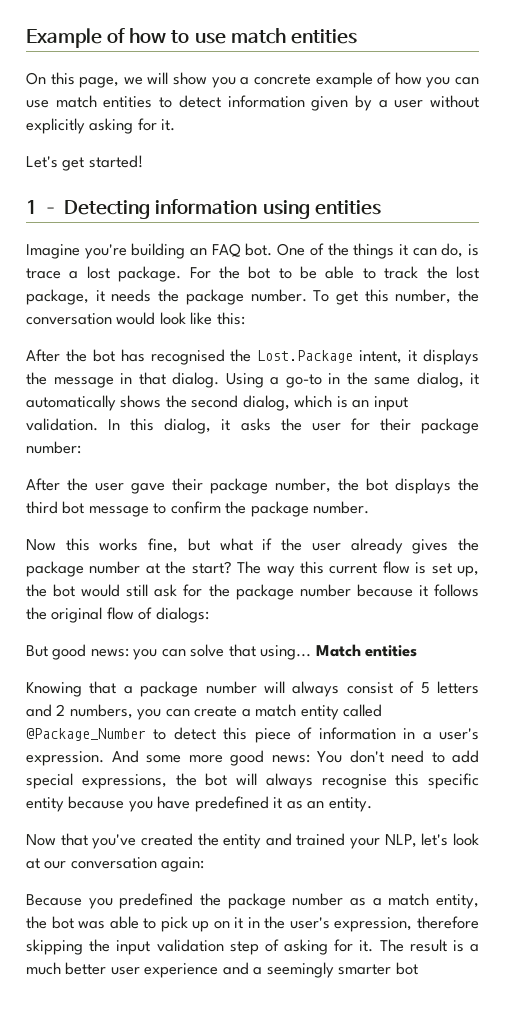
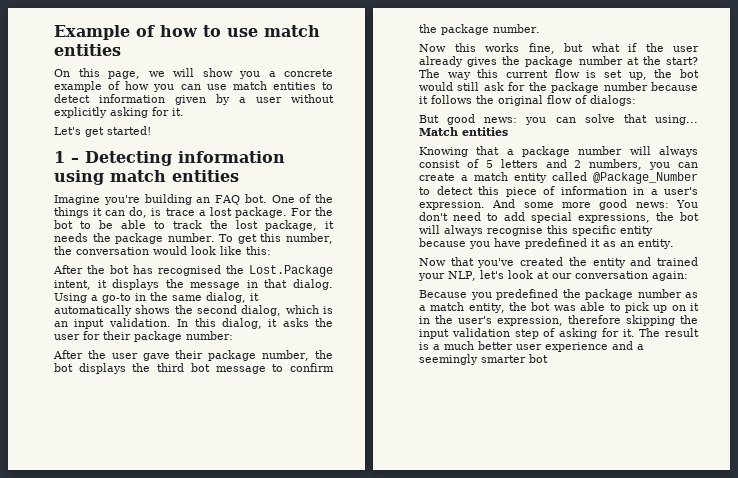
(310, 209) none -> [110,170,166,182] match

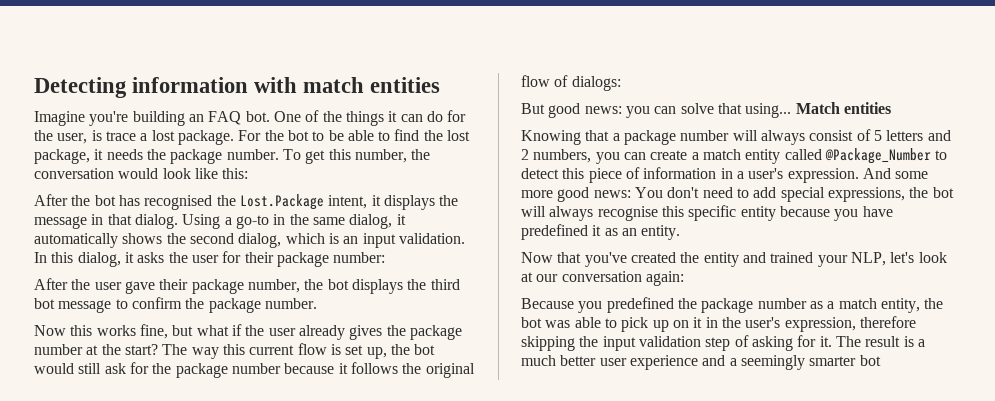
[54,25,320,40] [54,44,121,56] [54,68,333,79] [54,81,333,92] [54,94,334,105] [54,107,184,118] [54,126,151,137] [54,151,79,163] Example of how to use match entities // On this page, we will show you a concrete example of how you can use match entities to detect information given by a user without explicitly asking for it. // Let's get started! // 1 – -> (34, 87) none
[54,170,104,185] using -> [254,77,298,93] with
[129,207,148,218] do, -> [426,110,467,122] [34,130,88,144] do for the user,
[173,220,202,229] track -> [394,129,420,141] find

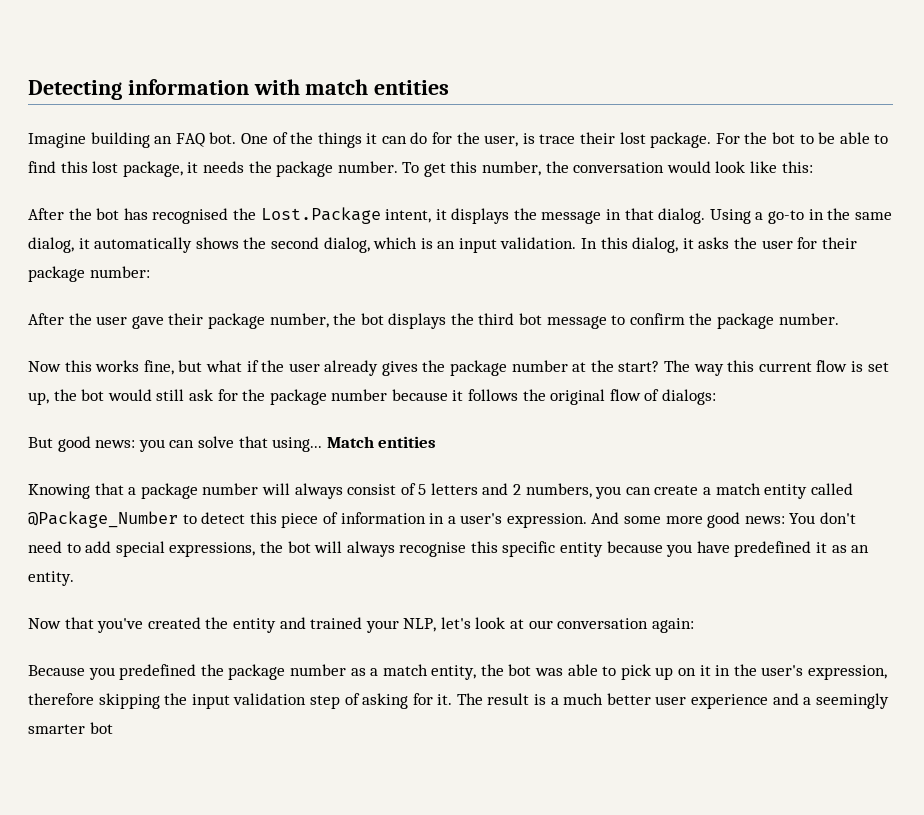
[89,111,129,126] you're -> (86, 140) none
[140,133,148,141] a -> [580,132,616,144] their
[423,130,443,141] the -> [60,161,88,173] this

